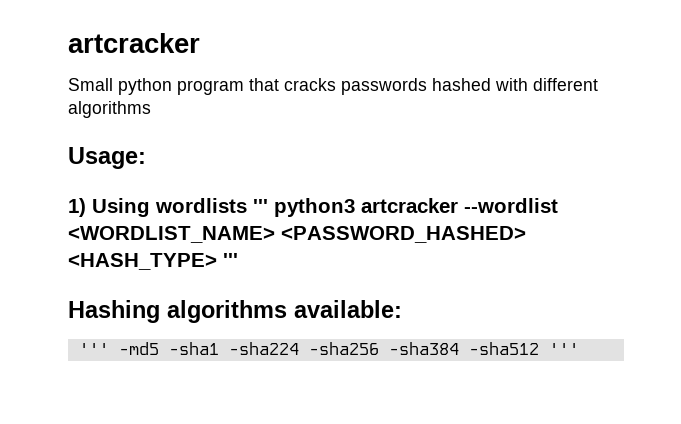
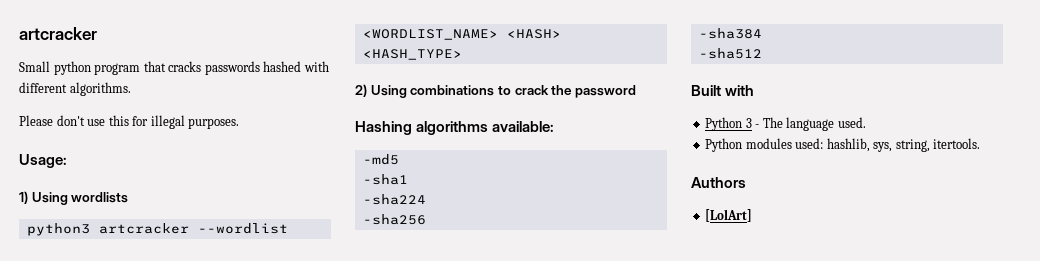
[68,101,151,118] algorithms -> [69,82,131,96] [19,115,240,129] algorithms. // Please don't use this for illegal purposes.
[253,199,268,213] ''' -> (129, 197) //
[281,226,526,243] <PASSWORD_HASHED> -> [506,29,561,39] <HASH>
[223,253,238,267] ''' -> [355,84,636,98] // 2) Using combinations to crack the password
[78,343,109,355] ''' -> (555, 126) none
(159, 348) none -> (399, 159) //
(219, 348) none -> (408, 179) //
(299, 348) none -> (426, 199) //
(379, 348) none -> (426, 219) //
(459, 348) none -> (762, 33) //
[548,343,579,355] ''' -> [691,85,755,96] [705,117,866,131] [705,138,981,152] [691,177,746,188] [705,209,753,222] // Built with // Python 3 - The language used. // Python modules used: hashlib, sys, string, itertools. // Authors // [LolArt]

